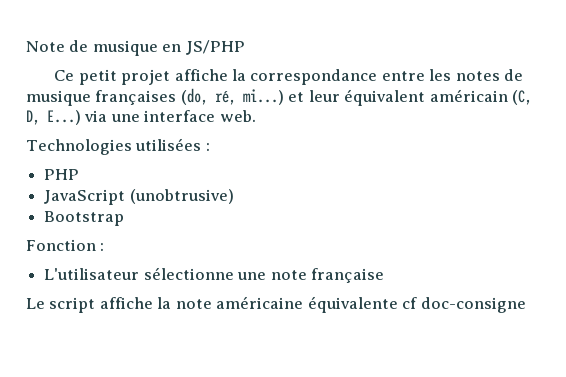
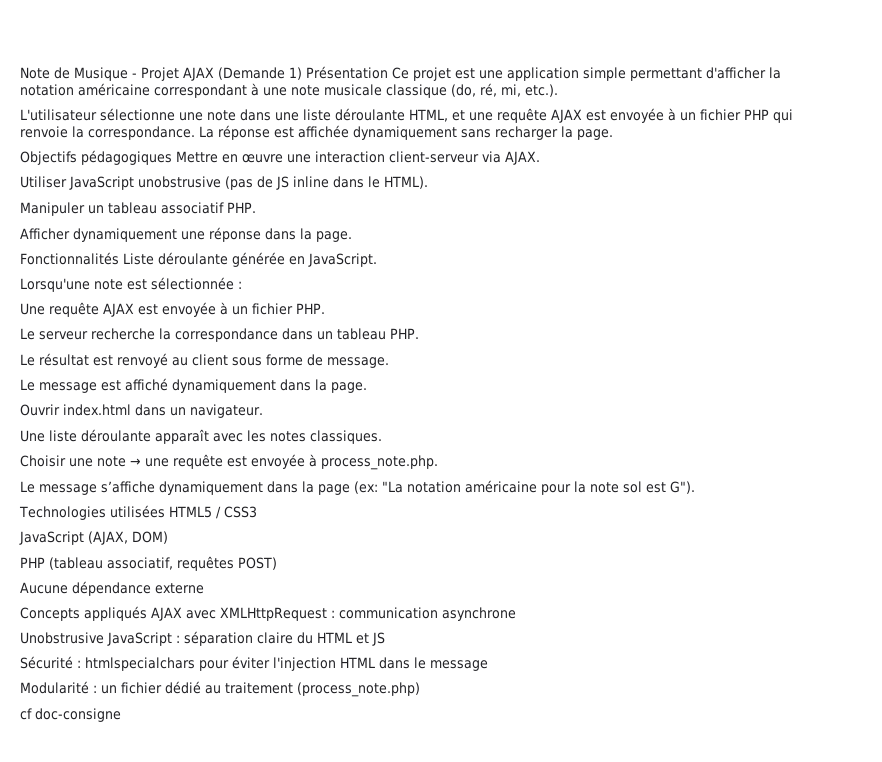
[92,40,245,56] [54,69,524,85] [26,88,533,106] [26,110,256,125] [26,138,210,155] [44,169,80,180] [44,189,234,205] [44,211,125,226] [26,239,105,251] [44,267,384,283] [26,296,398,313] musique en JS/PHP // Ce petit projet affiche la correspondance entre les notes de musique françaises (do, ré, mi...) et leur équivalent américain (C, D, E...) via une interface web. // Technologies utilisées : // PHP // JavaScript (unobtrusive) // Bootstrap // Fonction : // L'utilisateur sélectionne une note française // Le script affiche la note américaine équivalente -> [74,66,781,81] [20,83,558,98] [20,108,793,123] [20,125,613,140] [20,150,540,165] [20,176,428,190] [20,202,256,216] [20,227,352,242] [20,252,377,267] [20,277,242,292] [20,302,325,317] [20,328,419,342] [20,353,389,368] [20,378,367,393] [20,404,263,418] [20,429,382,444] [20,454,438,470] [20,480,695,495] [19,505,257,520] [19,531,168,545] [20,556,277,571] [20,581,204,596] [20,606,516,621] [20,631,385,646] [20,656,488,671] [20,681,420,697] Musique - Projet AJAX (Demande 1) Présentation Ce projet est une application simple permettant d'afficher la notation américaine correspondant à une note musicale classique (do, ré, mi, etc.). // L'utilisateur sélectionne une note dans une liste déroulante HTML, et une requête AJAX est envoyée à un fichier PHP qui renvoie la correspondance. La réponse est affichée dynamiquement sans recharger la page. // Objectifs pédagogiques Mettre en œuvre une interaction client-serveur via AJAX. // Utiliser JavaScript unobstrusive (pas de JS inline dans le HTML). // Manipuler un tableau associatif PHP. // Afficher dynamiquement une réponse dans la page. // Fonctionnalités Liste déroulante générée en JavaScript. // Lorsqu'une note est sélectionnée : // Une requête AJAX est envoyée à un fichier PHP. // Le serveur recherche la correspondance dans un tableau PHP. // Le résultat est renvoyé au client sous forme de message. // Le message est affiché dynamiquement dans la page. // Ouvrir index.html dans un navigateur. // Une liste déroulante apparaît avec les notes classiques. // Choisir une note → une requête est envoyée à process_note.php. // Le message s’affiche dynamiquement dans la page (ex: "La notation américaine pour la note sol est G"). // Technologies utilisées HTML5 / CSS3 // JavaScript (AJAX, DOM) // PHP (tableau associatif, requêtes POST) // Aucune dépendance externe // Concepts appliqués AJAX avec XMLHttpRequest : communication asynchrone // Unobstrusive JavaScript : séparation claire du HTML et JS // Sécurité : htmlspecialchars pour éviter l'injection HTML dans le message // Modularité : un fichier dédié au traitement (process_note.php) //

